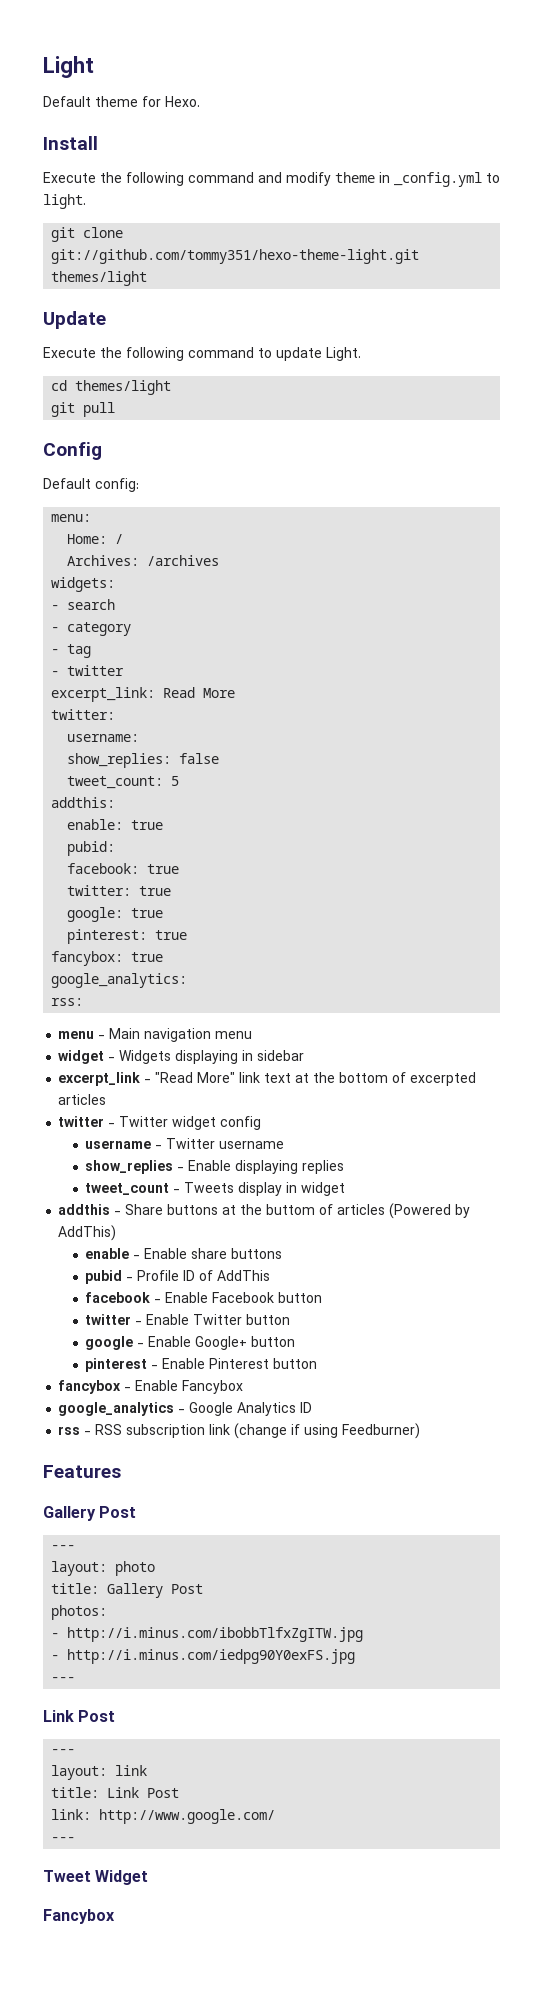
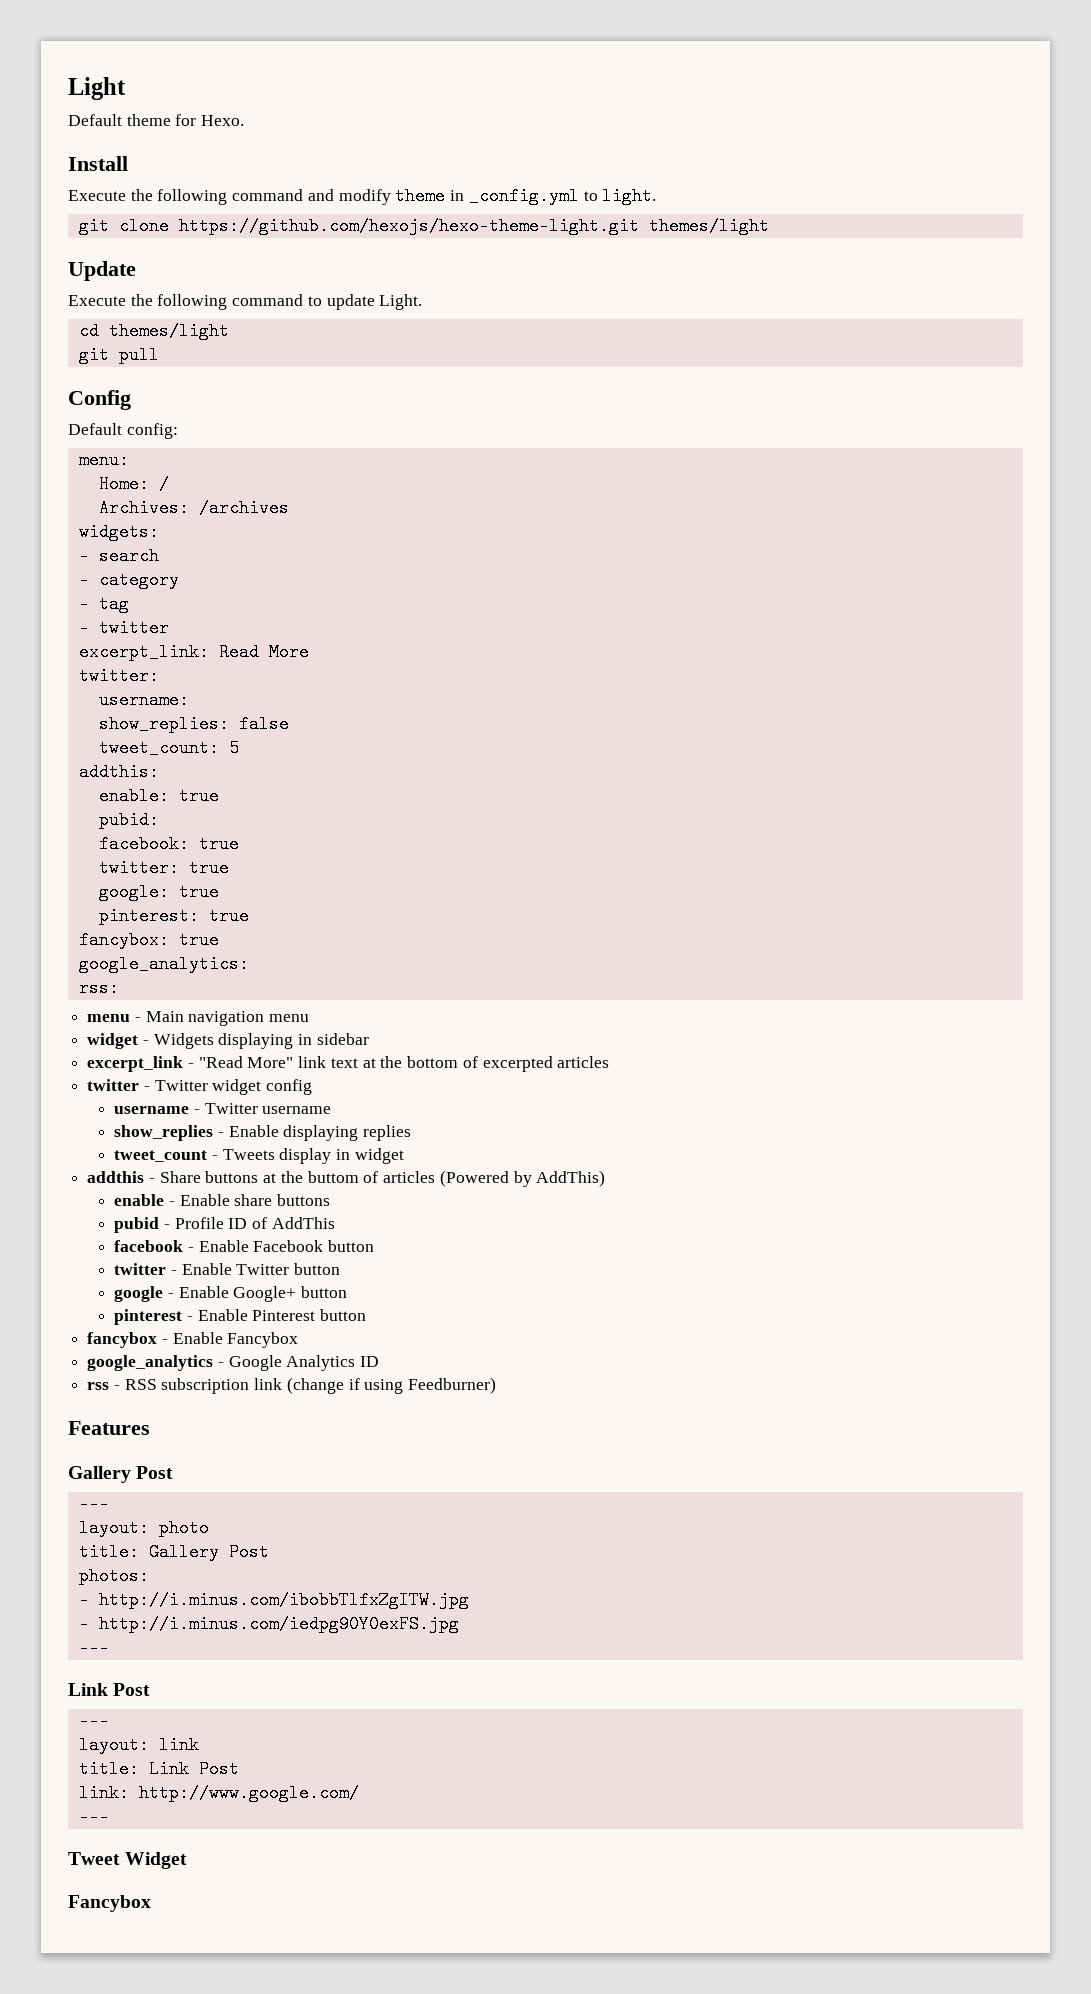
[51,249,420,264] git://github.com/tommy351/hexo-theme-light.git -> [178,217,639,235] https://github.com/hexojs/hexo-theme-light.git

